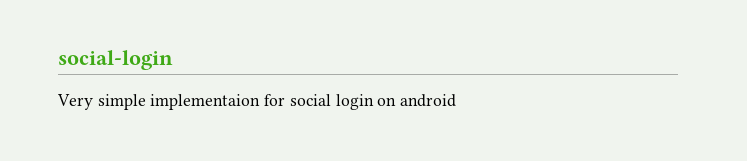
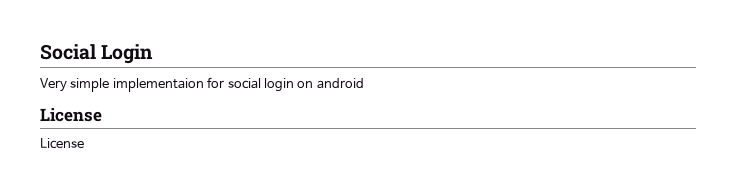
[58,50,173,70] social-login -> [40,44,154,64] Social Login
(457, 100) none -> [40,108,102,122] [40,138,84,149] // License // License

